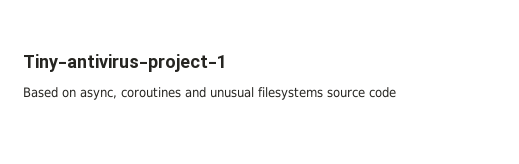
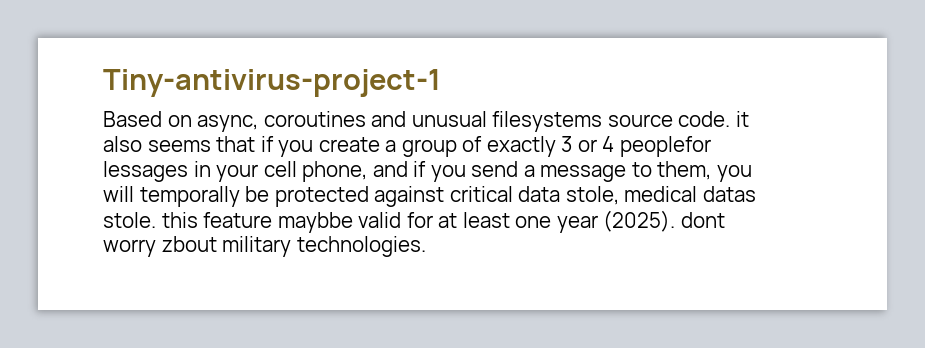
[369,87,396,98] code -> [678,111,749,127] [103,136,711,157] [103,161,752,182] [103,186,756,207] [103,210,725,233] [103,236,426,257] code. it also seems that if you create a group of exactly 3 or 4 peoplefor lessages in your cell phone, and if you send a message to them, you will temporally be protected against critical data stole, medical datas stole. this feature maybbe valid for at least one year (2025). dont worry zbout military technologies.

